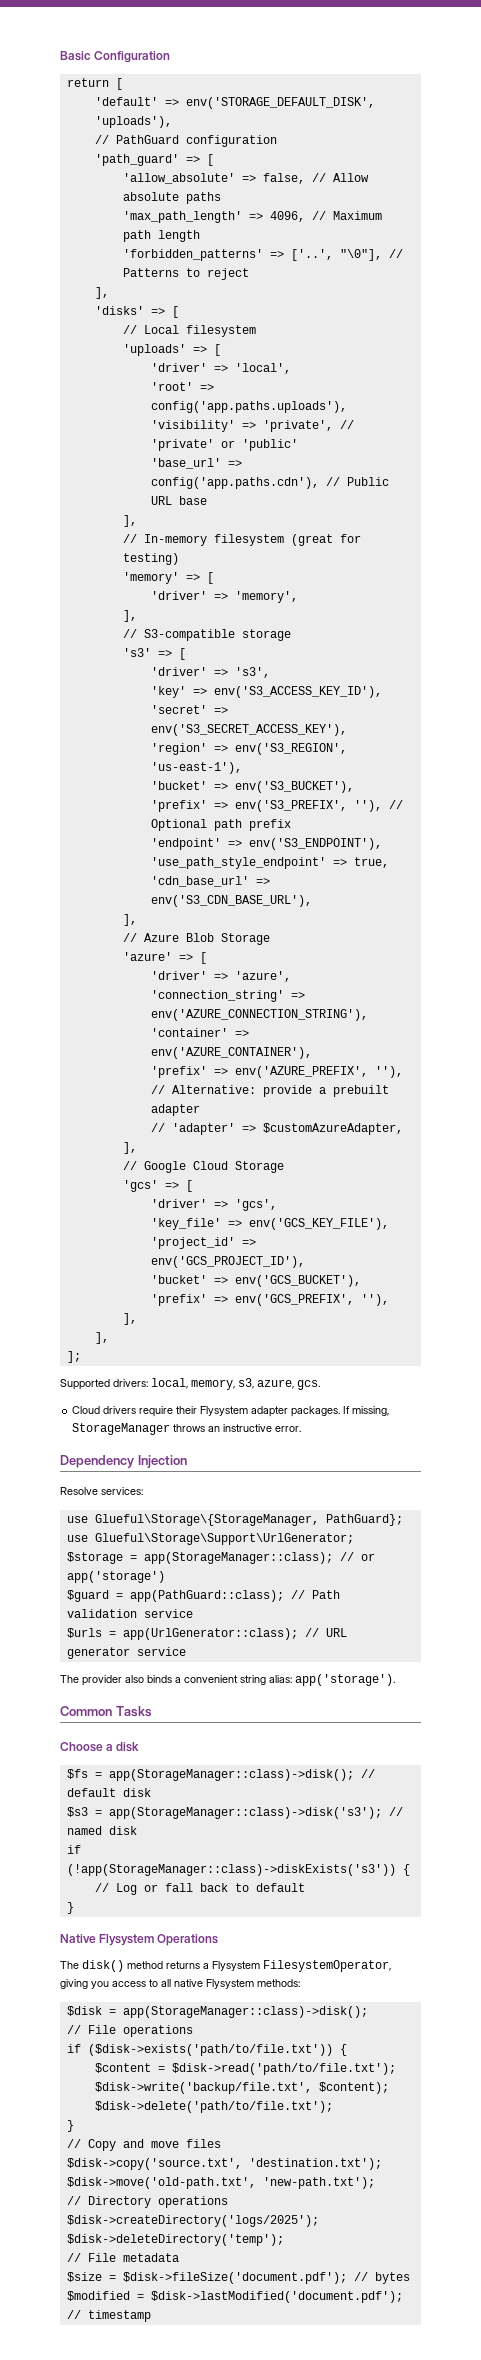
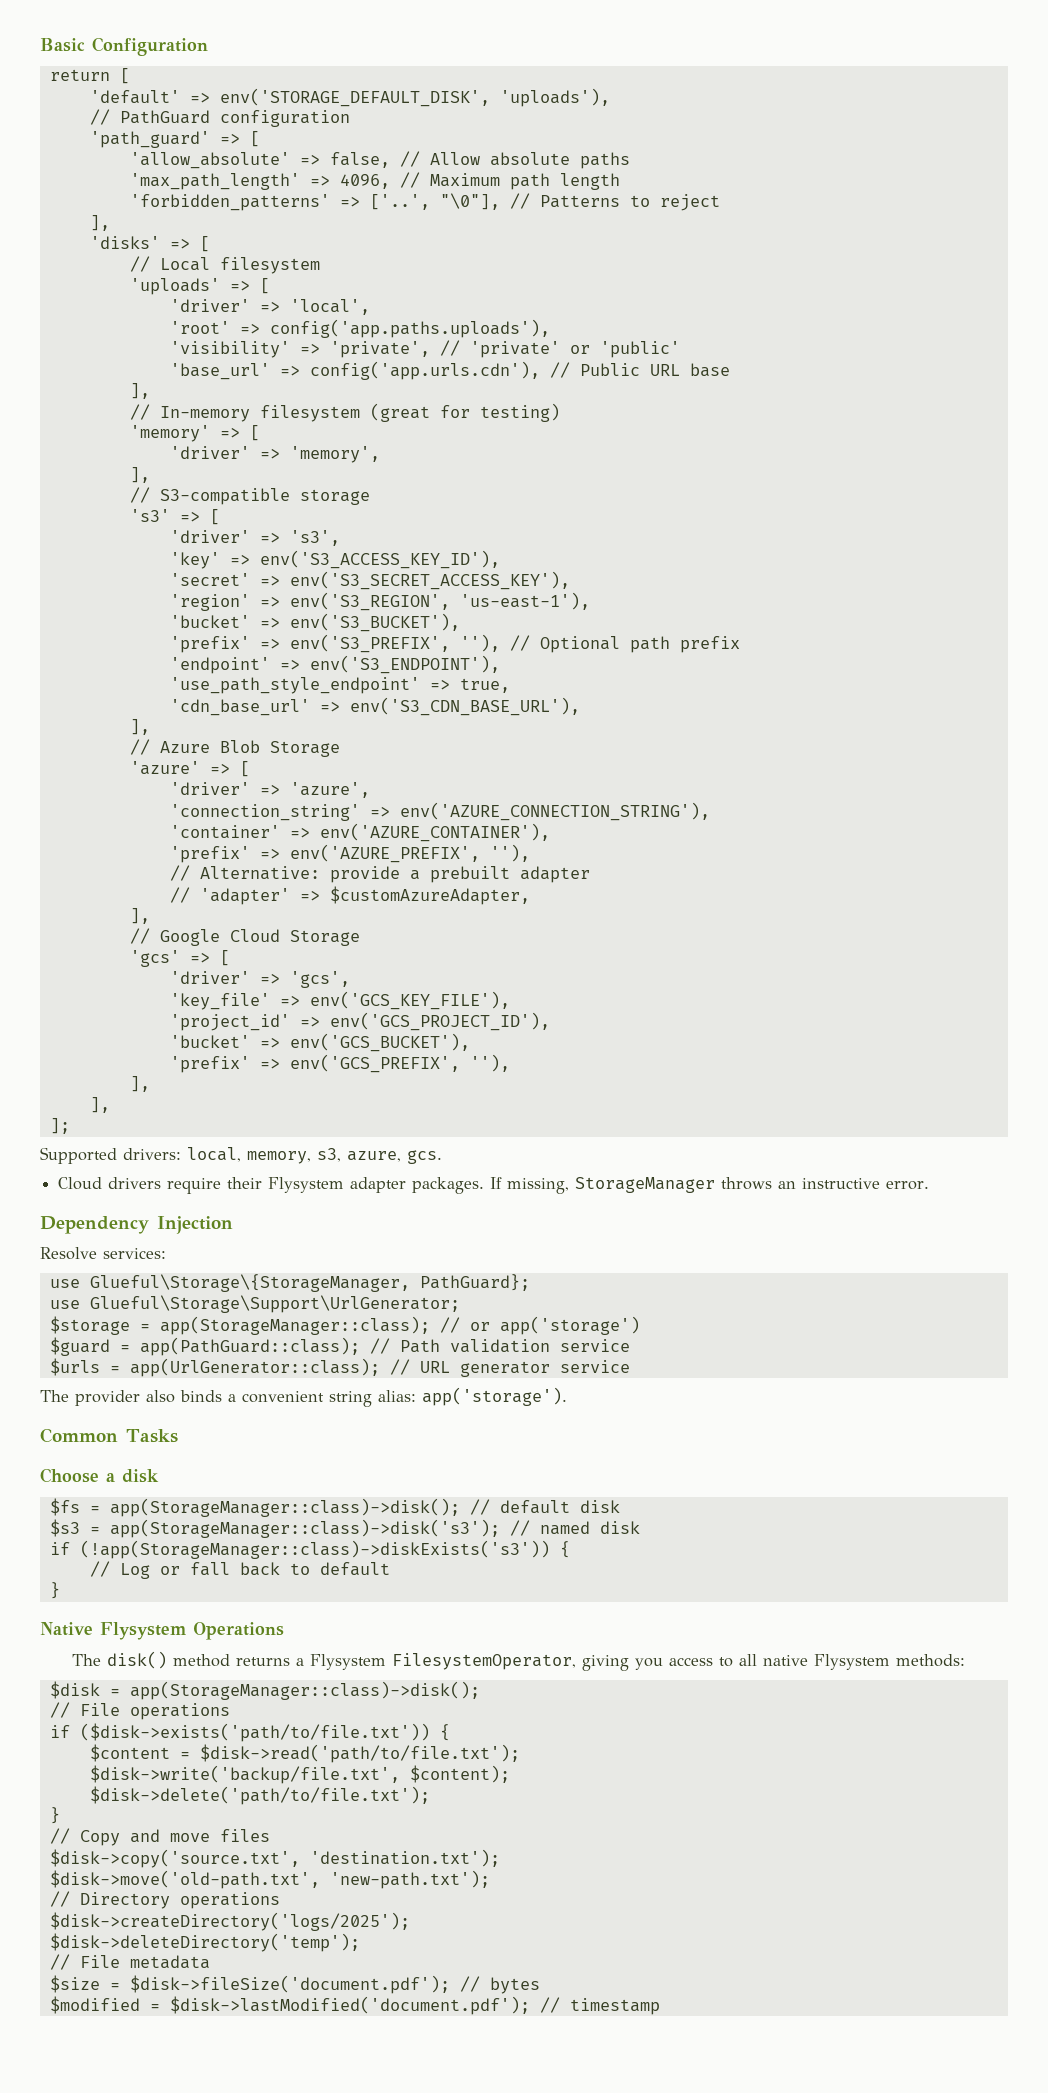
[150,477,319,489] config('app.paths.cdn'), -> [309,361,540,380] config('app.urls.cdn'),

